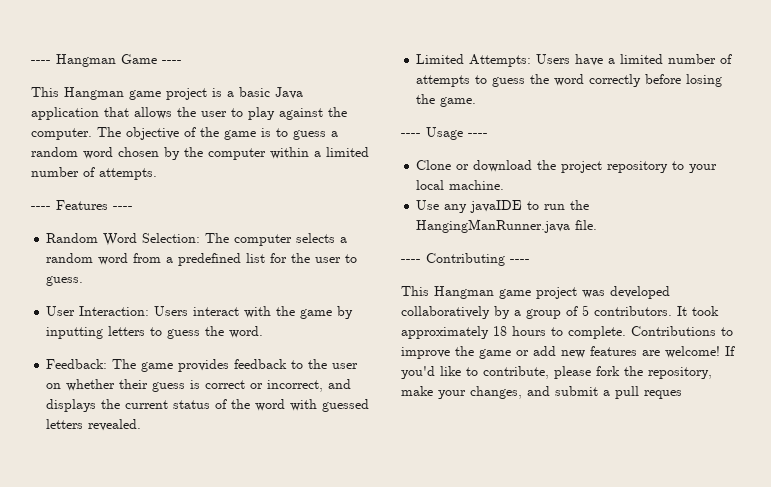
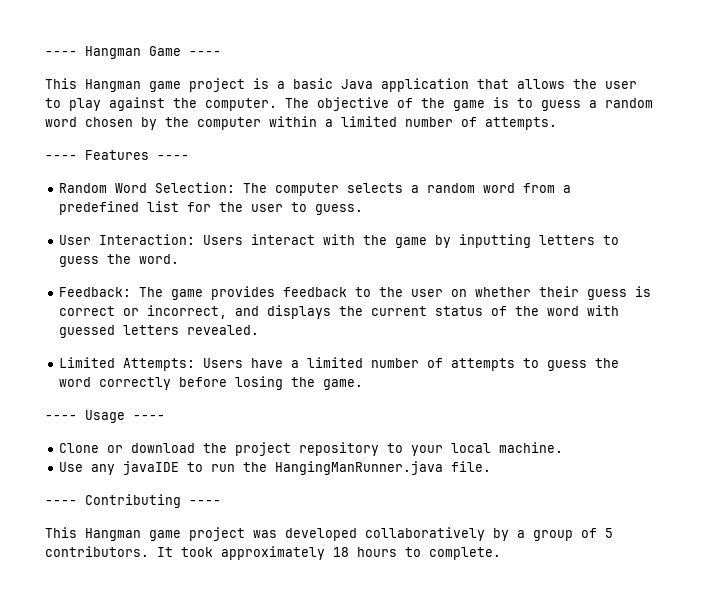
[631,326,733,336] [401,346,735,359] [401,366,712,379] [401,386,682,399] Contributions to improve the game or add new features are welcome! If you'd like to contribute, please fork the repository, make your changes, and submit a pull reques -> (501, 553) none

